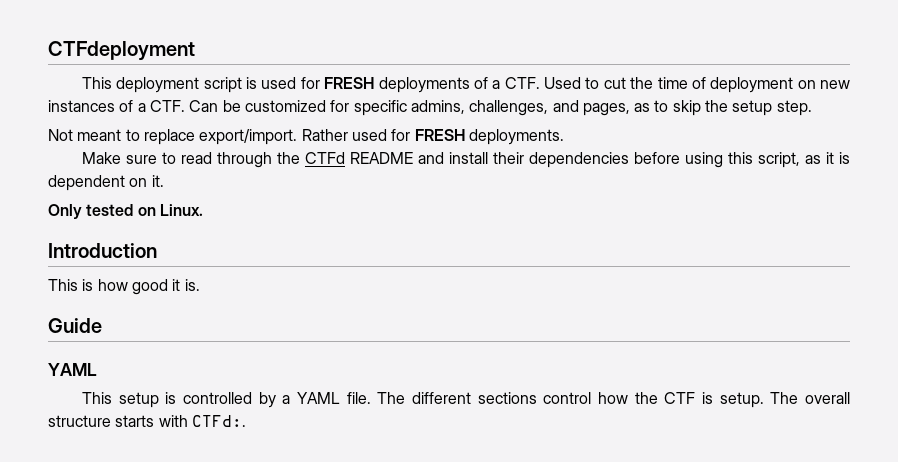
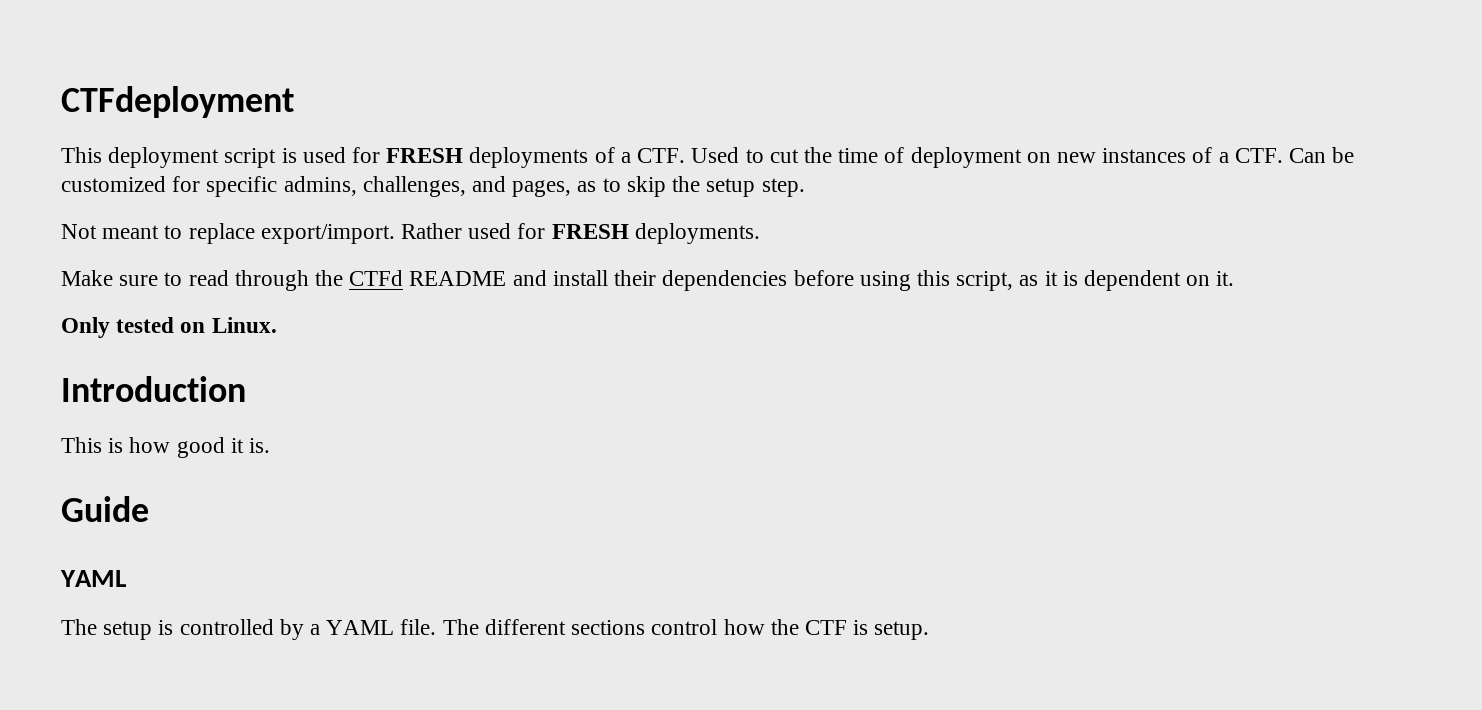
[82,392,113,404] This -> [61,619,97,635] The
[770,392,850,404] [48,415,246,427] The overall structure starts with CTFd:. -> (930, 630) none

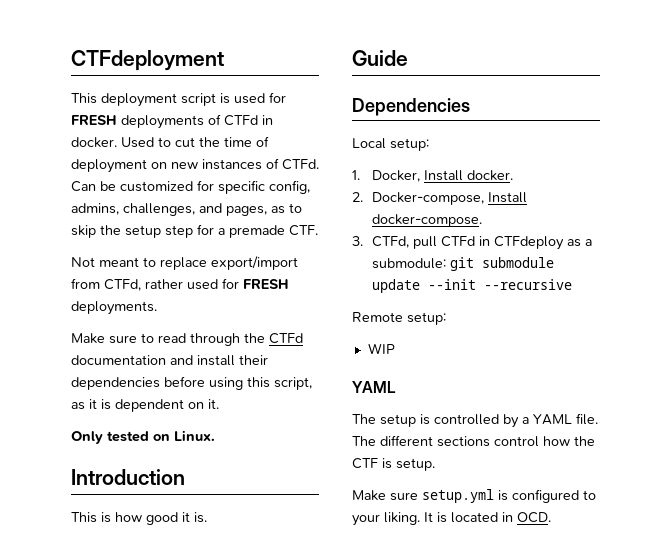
[620,148,686,163] a CTF. -> [224,115,273,126] [71,137,117,148] CTFd in docker.
[1218,148,1283,163] a CTF. -> [282,159,319,170] CTFd.
(278, 186) none -> [269,180,310,194] config,
[761,178,805,197] step. -> [165,224,318,238] step for a premade CTF.
[260,223,463,244] export/import. Rather -> [211,256,298,270] [71,278,183,291] export/import from CTFd, rather
[409,271,507,286] README -> [71,355,166,365] documentation
(149, 509) none -> [352,98,470,116] [352,138,429,151] [352,170,513,182] [352,192,527,205] [371,214,482,227] [352,236,592,250] [371,257,554,271] [371,279,572,293] [352,312,446,325] [367,343,395,354] // Dependencies // Local setup: // 1. Docker, Install docker. // 2. Docker-compose, Install docker-compose. // 3. CTFd, pull CTFd in CTFdeploy as a submodule: git submodule update --init --recursive // Remote setup: // WIP
(930, 630) none -> [352,489,596,503] [352,512,551,526] // Make sure setup.yml is configured to your liking. It is located in OCD.

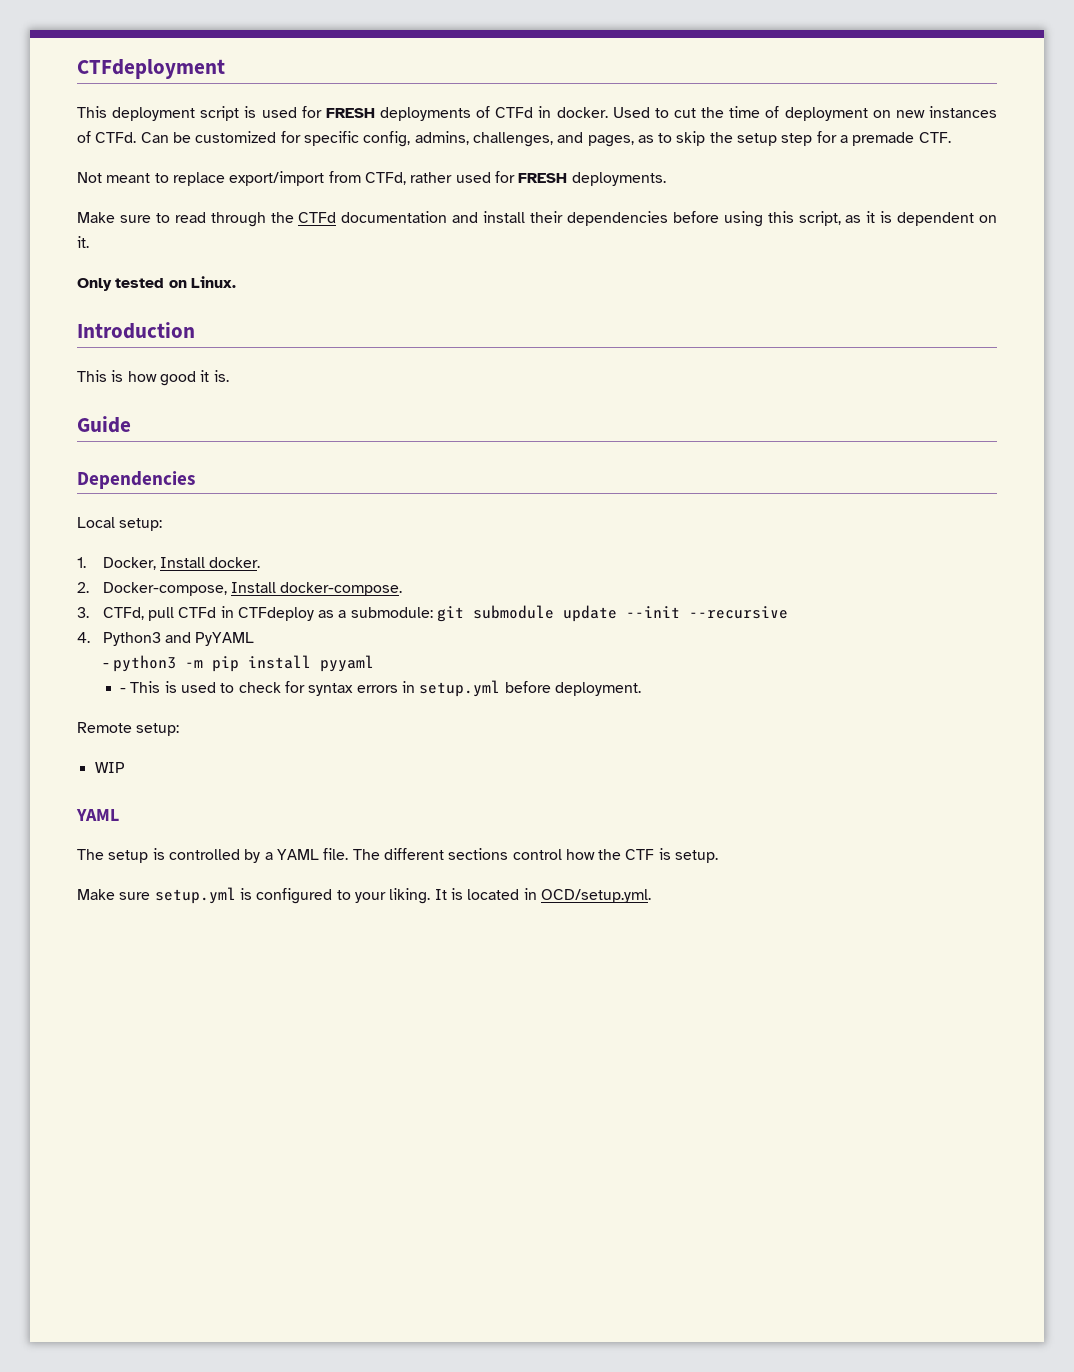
(572, 284) none -> [77,632,255,646] [102,655,374,672] [120,680,642,697] // 4. Python3 and PyYAML // - python3 -m pip install pyyaml // - This is used to check for syntax errors in setup.yml before deployment.
[517,512,551,523] OCD. -> [540,889,651,903] OCD/setup.yml.

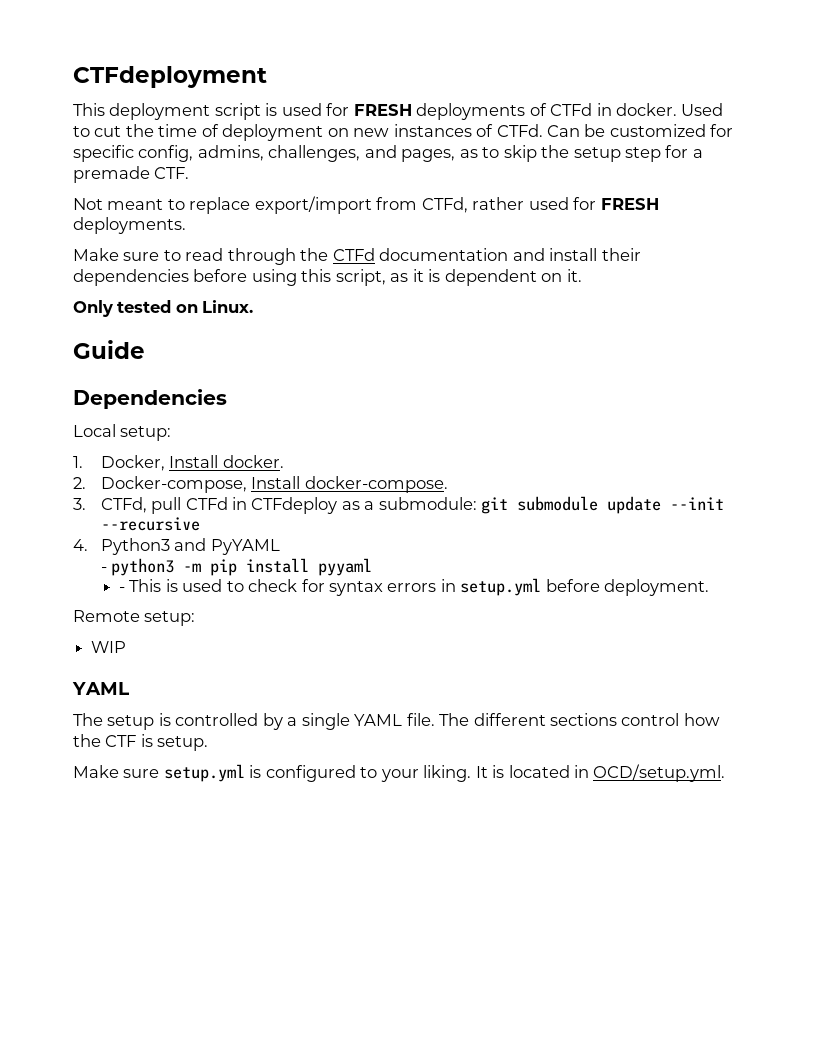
[77,322,195,339] [77,370,229,386] // Introduction // This is how good it is. -> (254, 306) none
(273, 856) none -> [301,713,350,730] single

